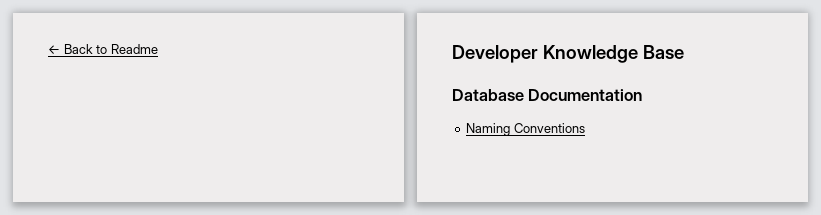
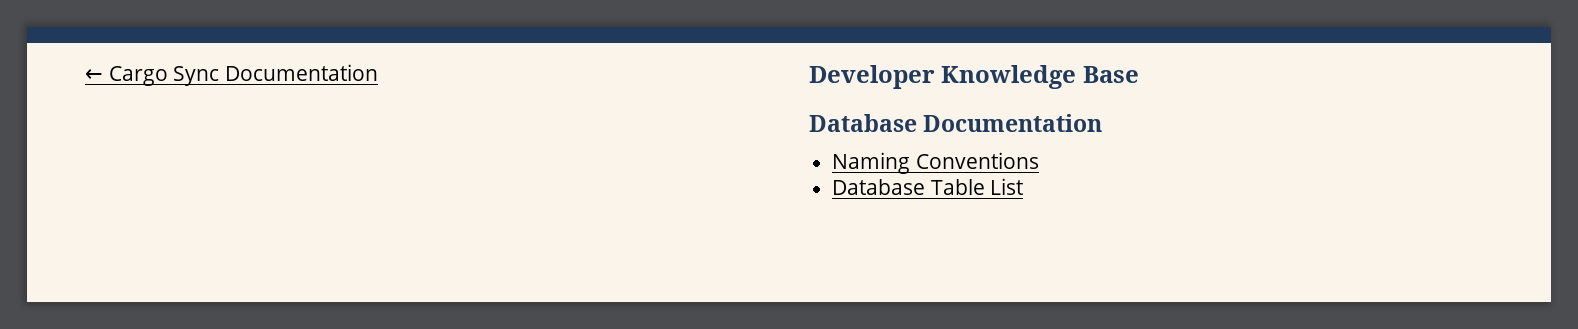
[63,44,158,54] Back to Readme -> [108,64,379,86] Cargo Sync Documentation
(585, 128) none -> [832,178,1024,195] // Database Table List

